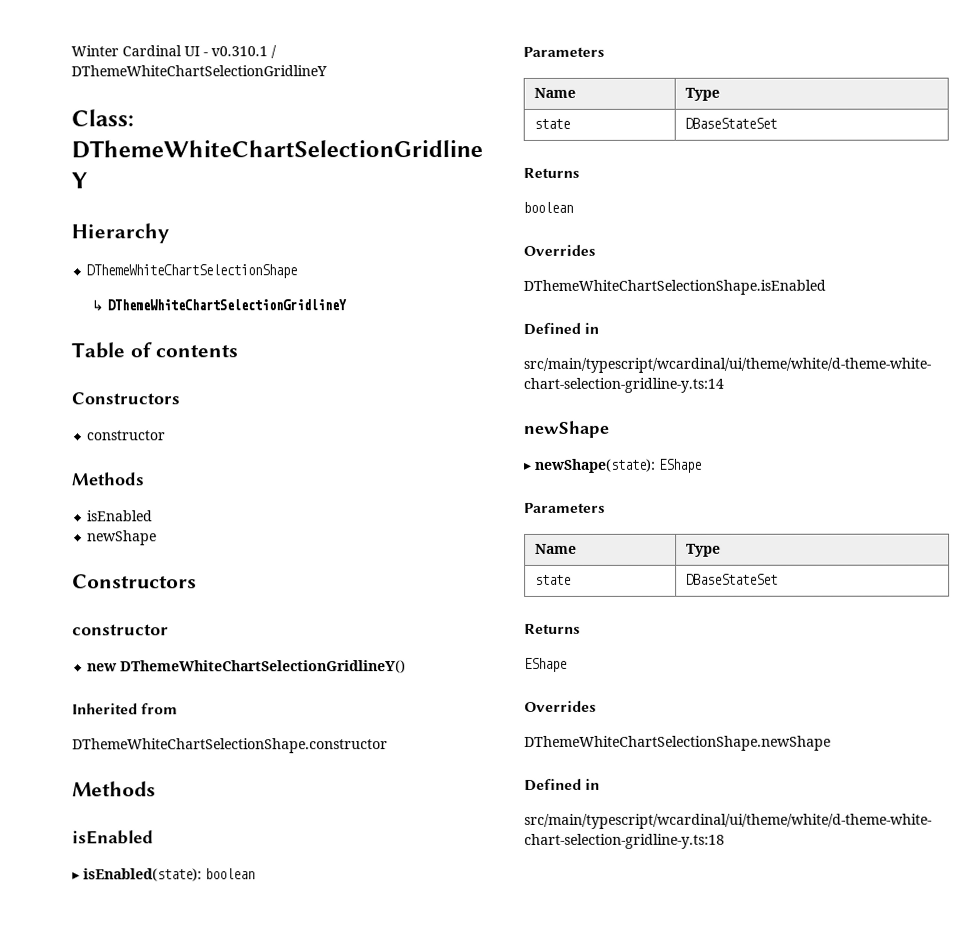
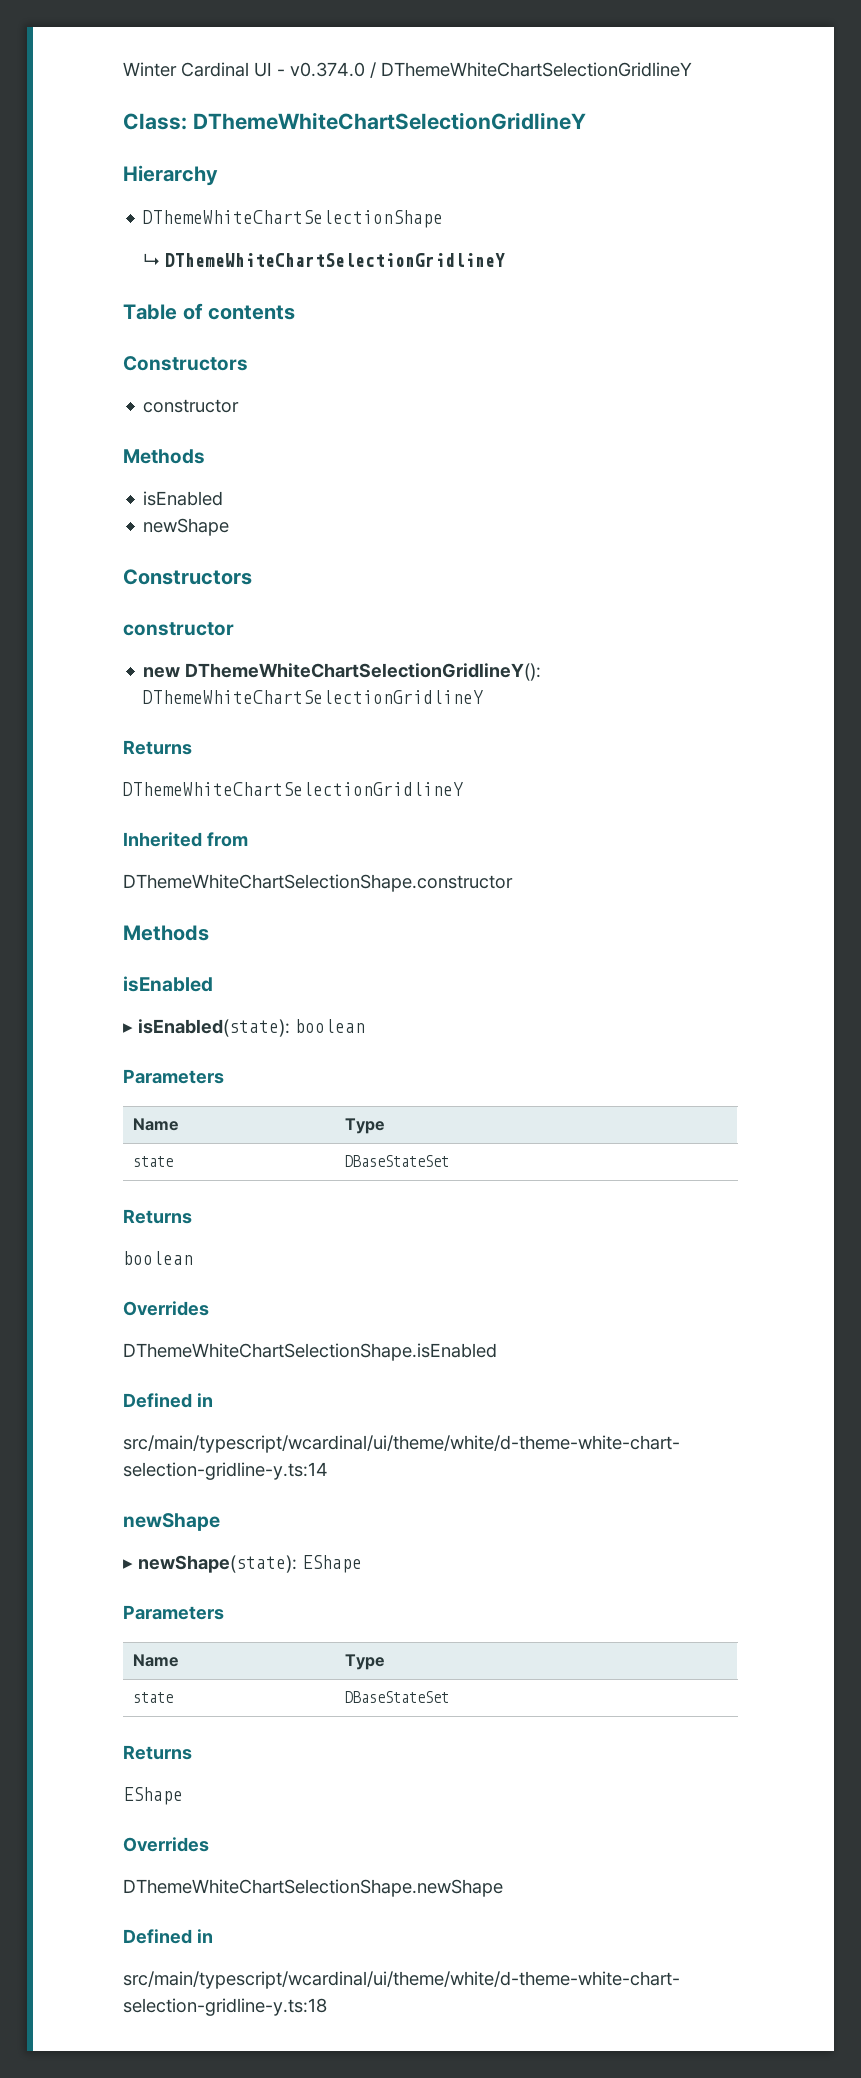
[211,46,268,57] v0.310.1 -> [290,62,365,77] v0.374.0
[120,660,407,674] DThemeWhiteChartSelectionGridlineY() -> [185,663,542,681] [143,690,484,704] [123,740,192,755] [123,782,463,796] DThemeWhiteChartSelectionGridlineY(): DThemeWhiteChartSelectionGridlineY // Returns // DThemeWhiteChartSelectionGridlineY

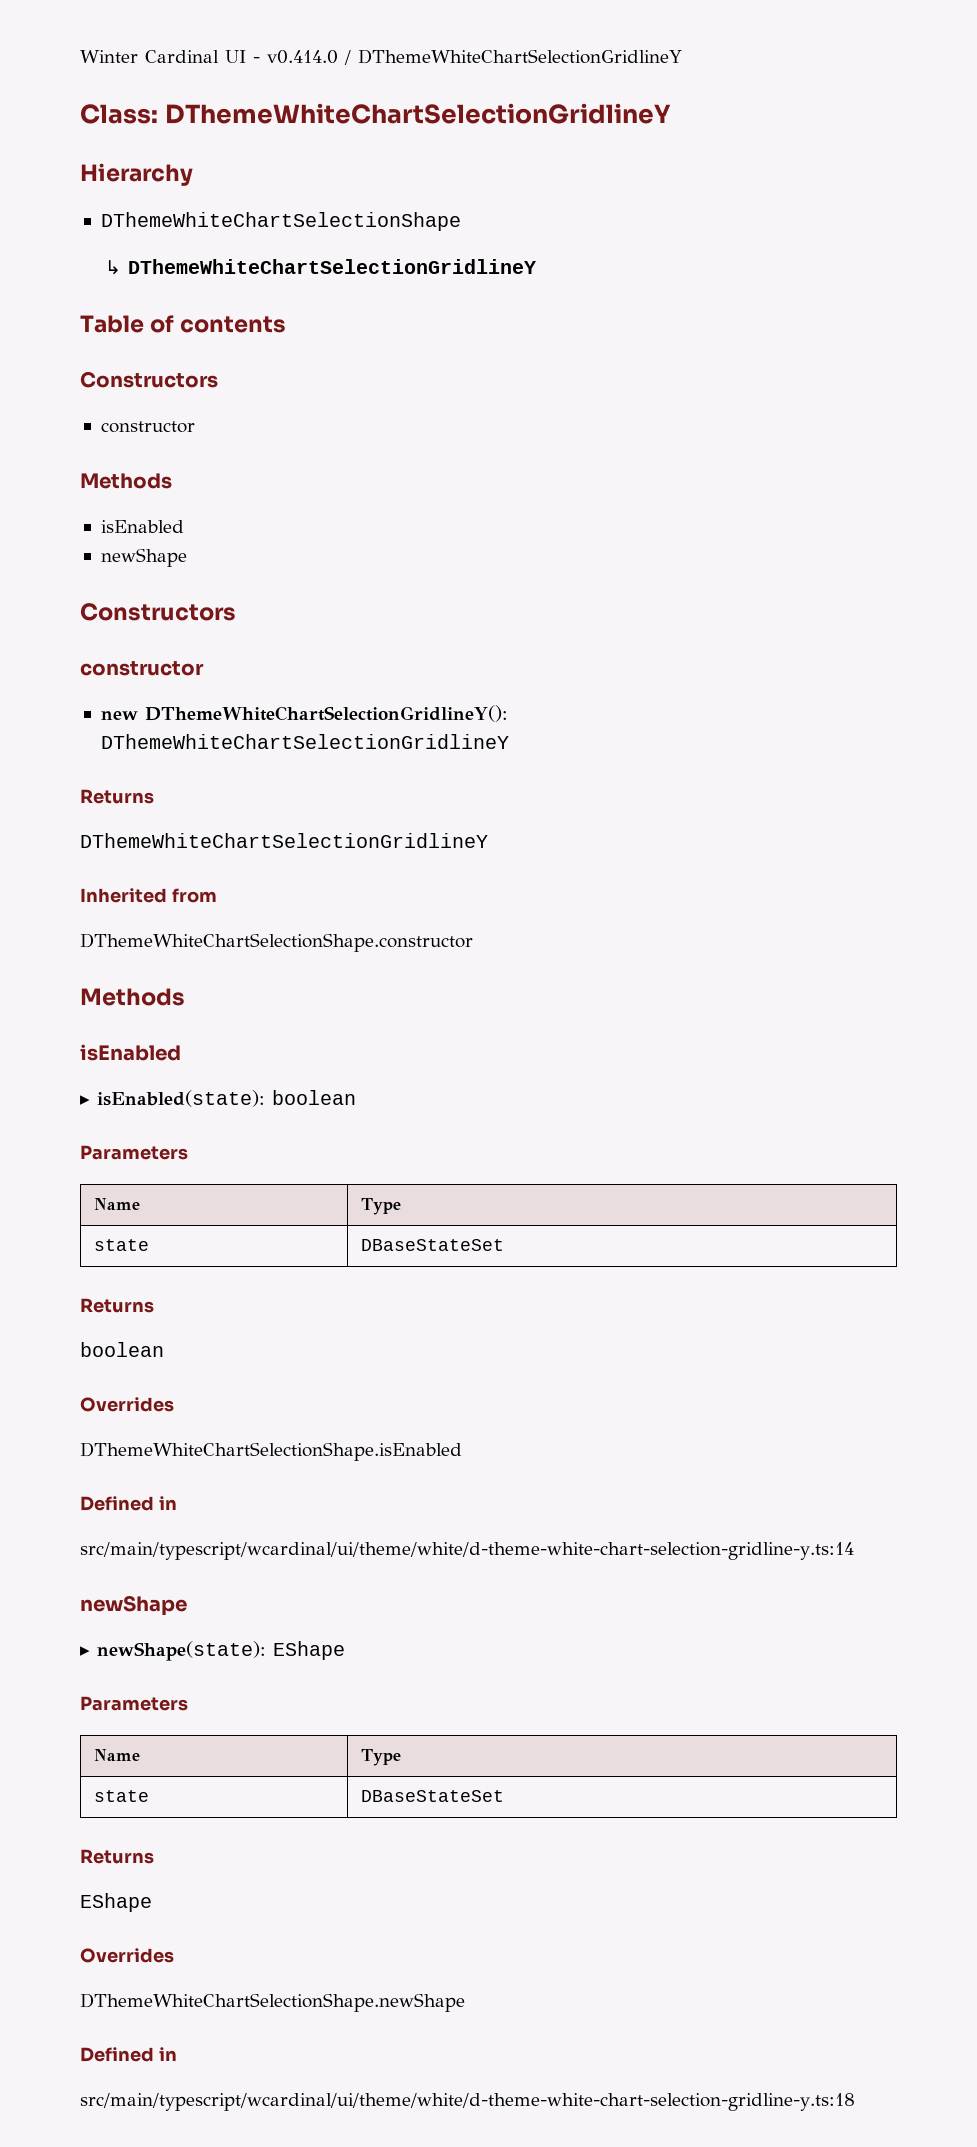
[290,62,365,77] v0.374.0 -> [267,50,338,64] v0.414.0

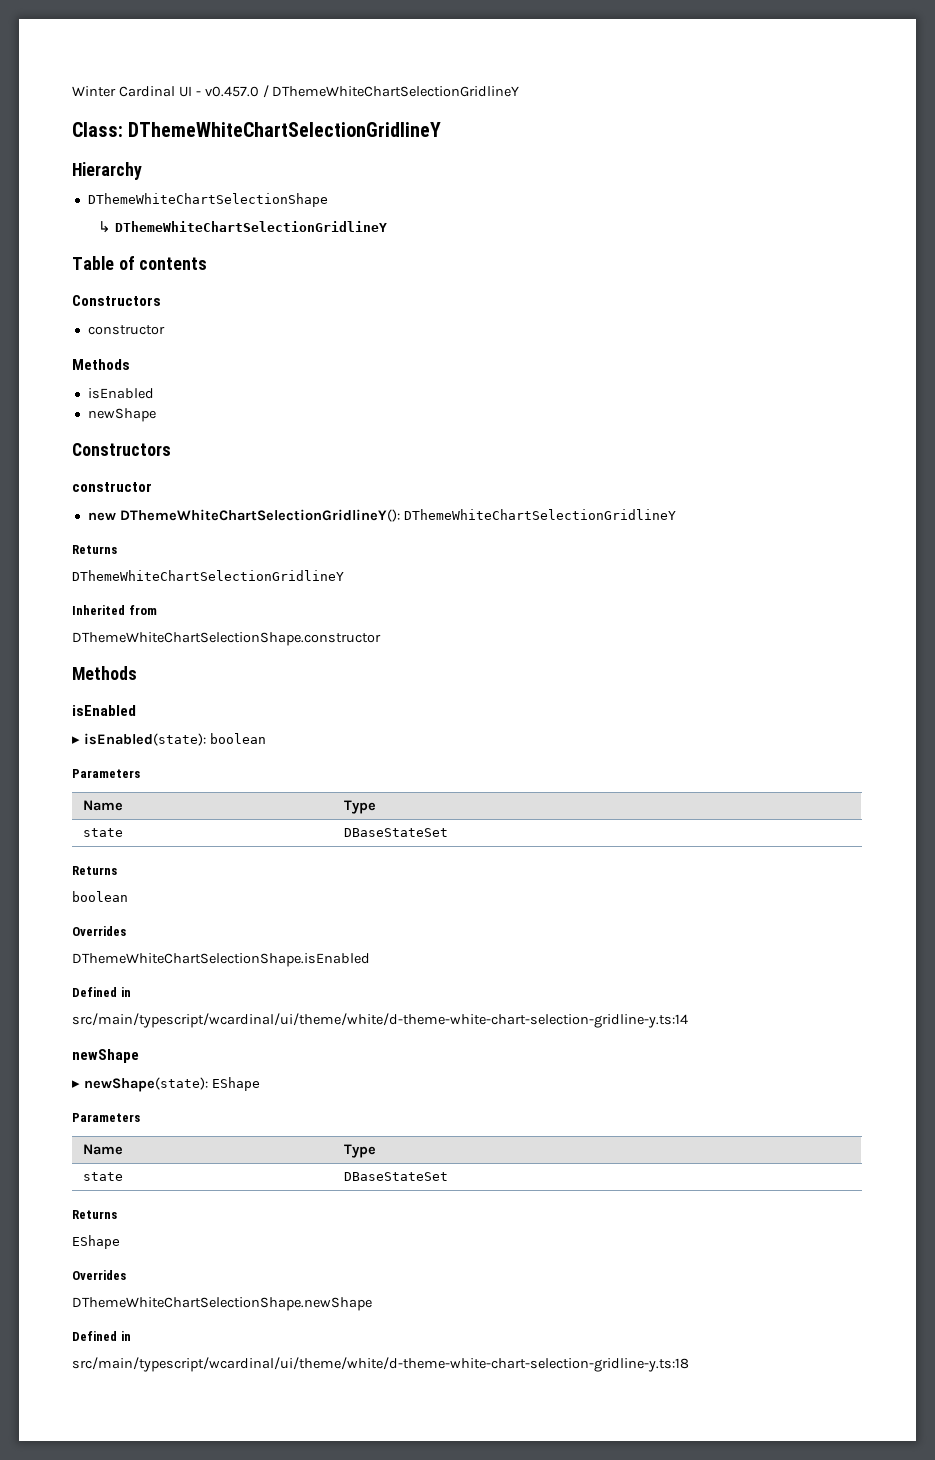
[267,50,338,64] v0.414.0 -> [204,86,259,97] v0.457.0

